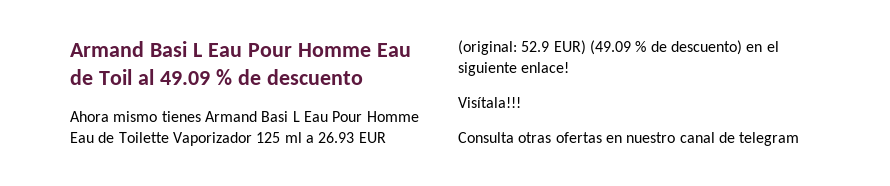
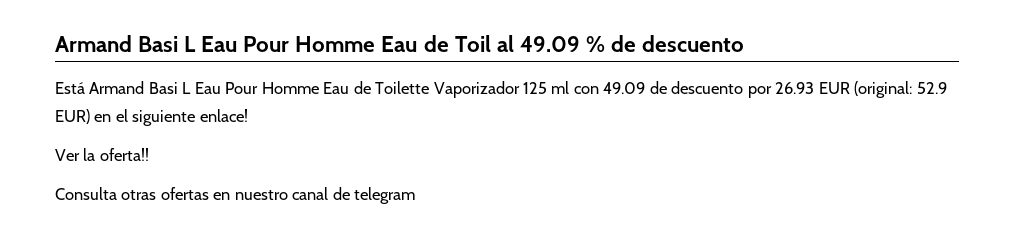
[70,111,201,122] Ahora mismo tienes -> [55,82,85,94] Está
[305,135,314,143] a -> [573,81,772,98] con 49.09 de descuento por
[589,40,742,55] (49.09 % de descuento) -> (90, 116) none
[458,97,521,108] Visítala!!! -> [55,148,149,161] Ver la oferta!!

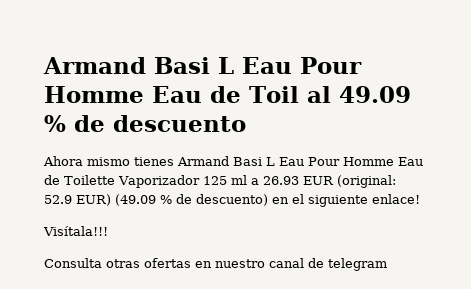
[55,82,85,94] Está -> [43,156,174,166] Ahora mismo tienes
[573,81,772,98] con 49.09 de descuento por -> [250,178,259,185] a
(90, 116) none -> [115,194,268,206] (49.09 % de descuento)
[55,148,149,161] Ver la oferta!! -> [43,226,108,236] Visítala!!!

